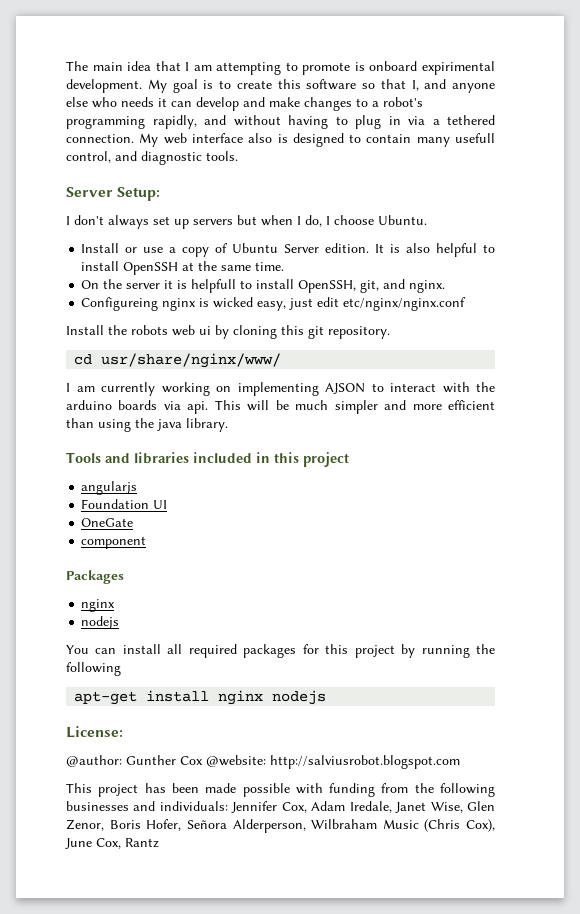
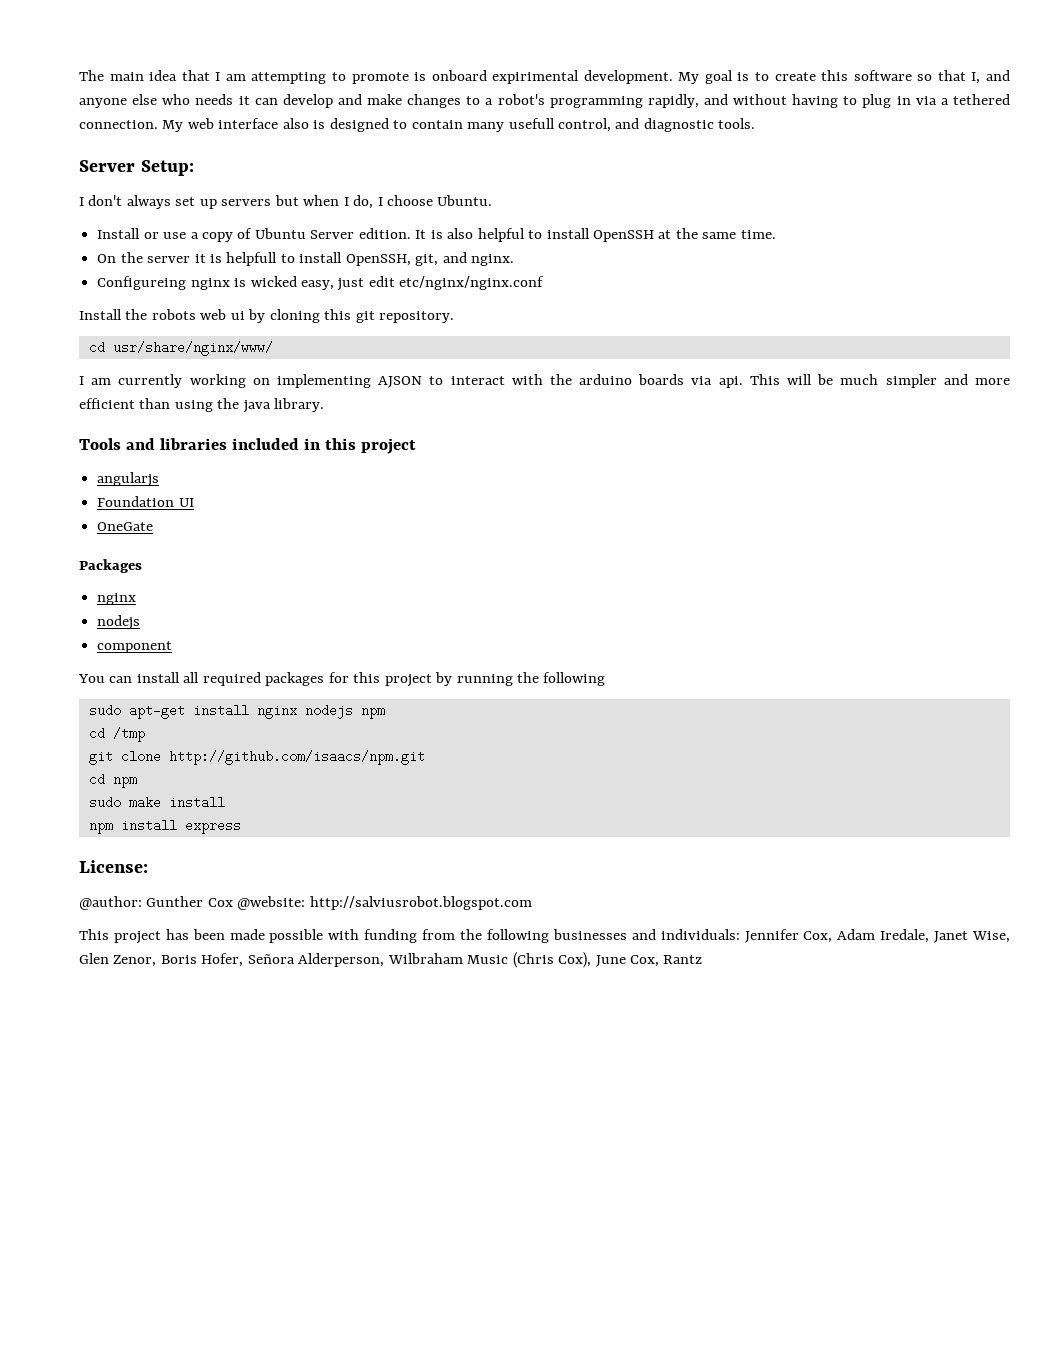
[81,536,147,549] // component -> (154, 526) none
(120, 622) none -> [97,641,173,653] // component
(121, 669) none -> [88,704,121,717] sudo
(327, 697) none -> [360,708,385,719] [88,727,145,742] [88,750,425,765] [88,773,137,788] [88,796,225,809] [88,819,241,834] npm // cd /tmp // git clone http://github.com/isaacs/npm.git // cd npm // sudo make install // npm install express

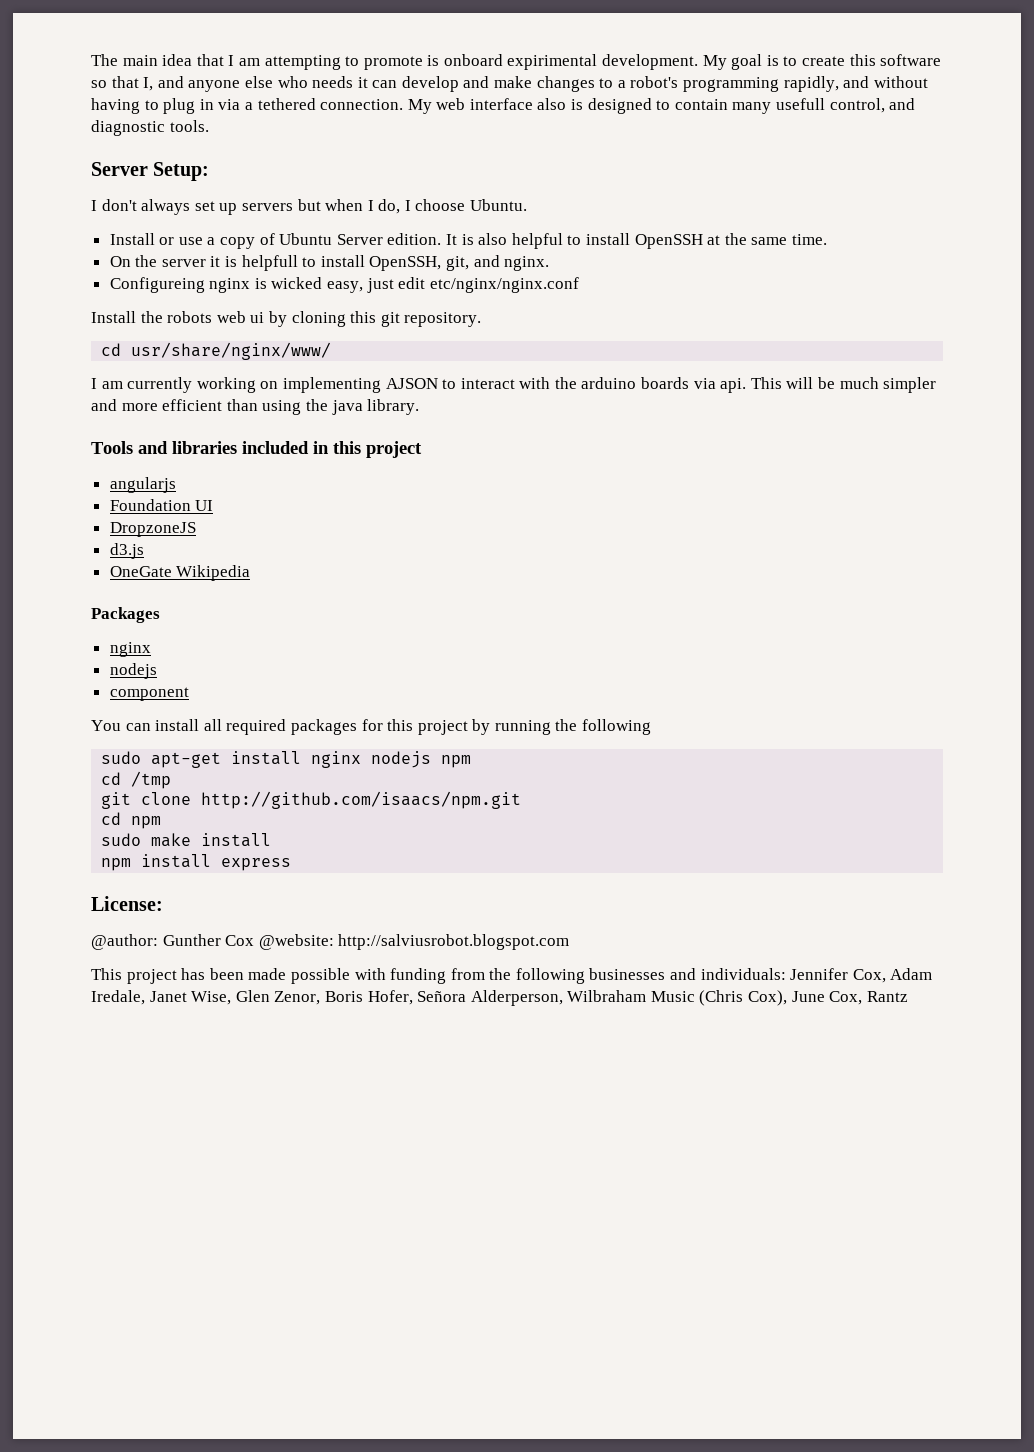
(194, 502) none -> [109,522,196,537] [109,543,144,559] // DropzoneJS // d3.js
(154, 526) none -> [176,565,251,581] Wikipedia

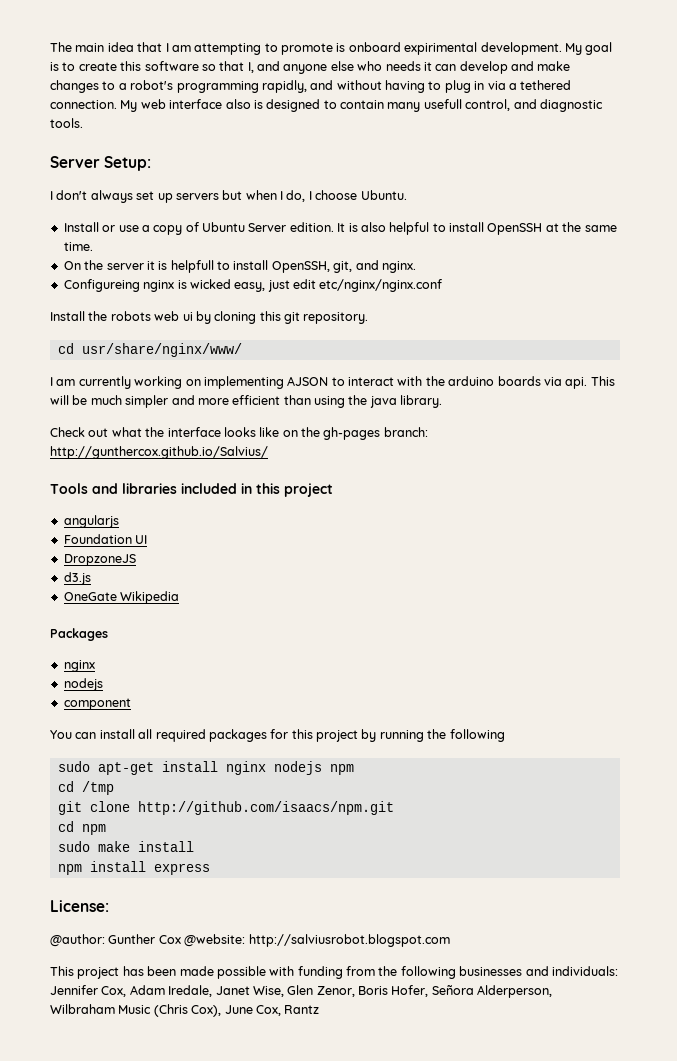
(420, 407) none -> [50,427,428,440] [50,446,268,459] // Check out what the interface looks like on the gh-pages branch: http://gunthercox.github.io/Salvius/

